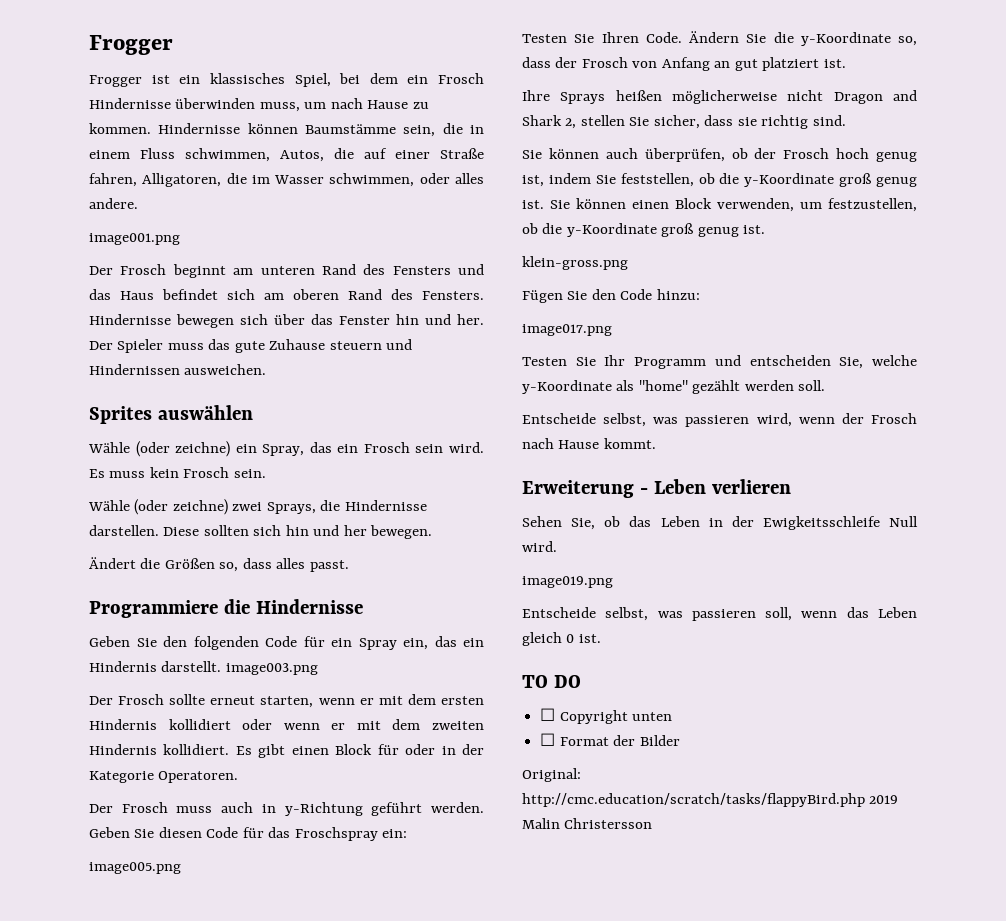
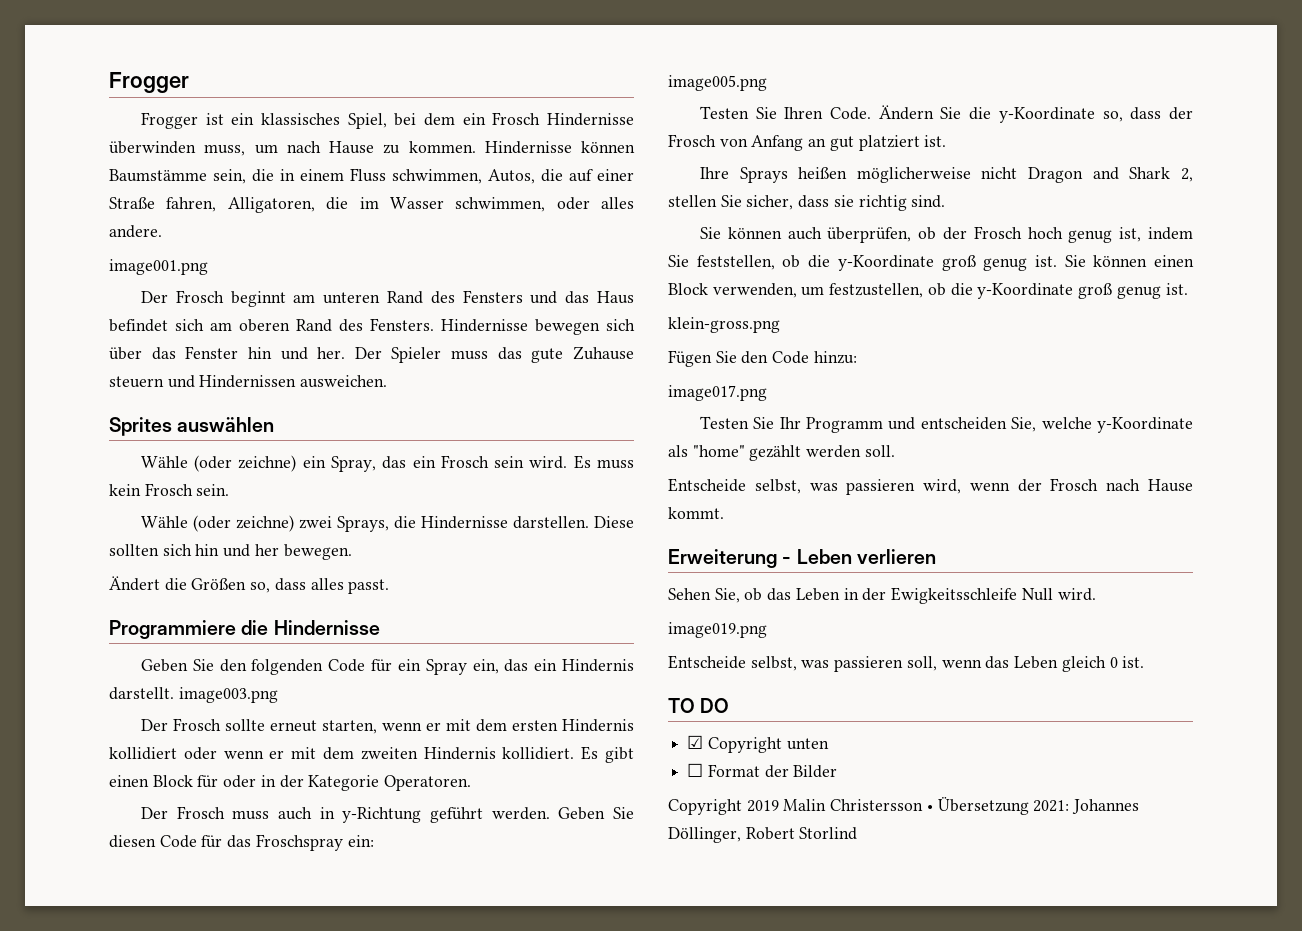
[540,708,556,721] ☐ -> [687,735,704,749] ☑
[522,768,581,782] [522,793,865,807] Original: http://cmc.education/scratch/tasks/flappyBird.php -> [668,799,742,815] Copyright
(653, 823) none -> [926,797,1140,815] [668,827,858,843] • Übersetzung 2021: Johannes Döllinger, Robert Storlind

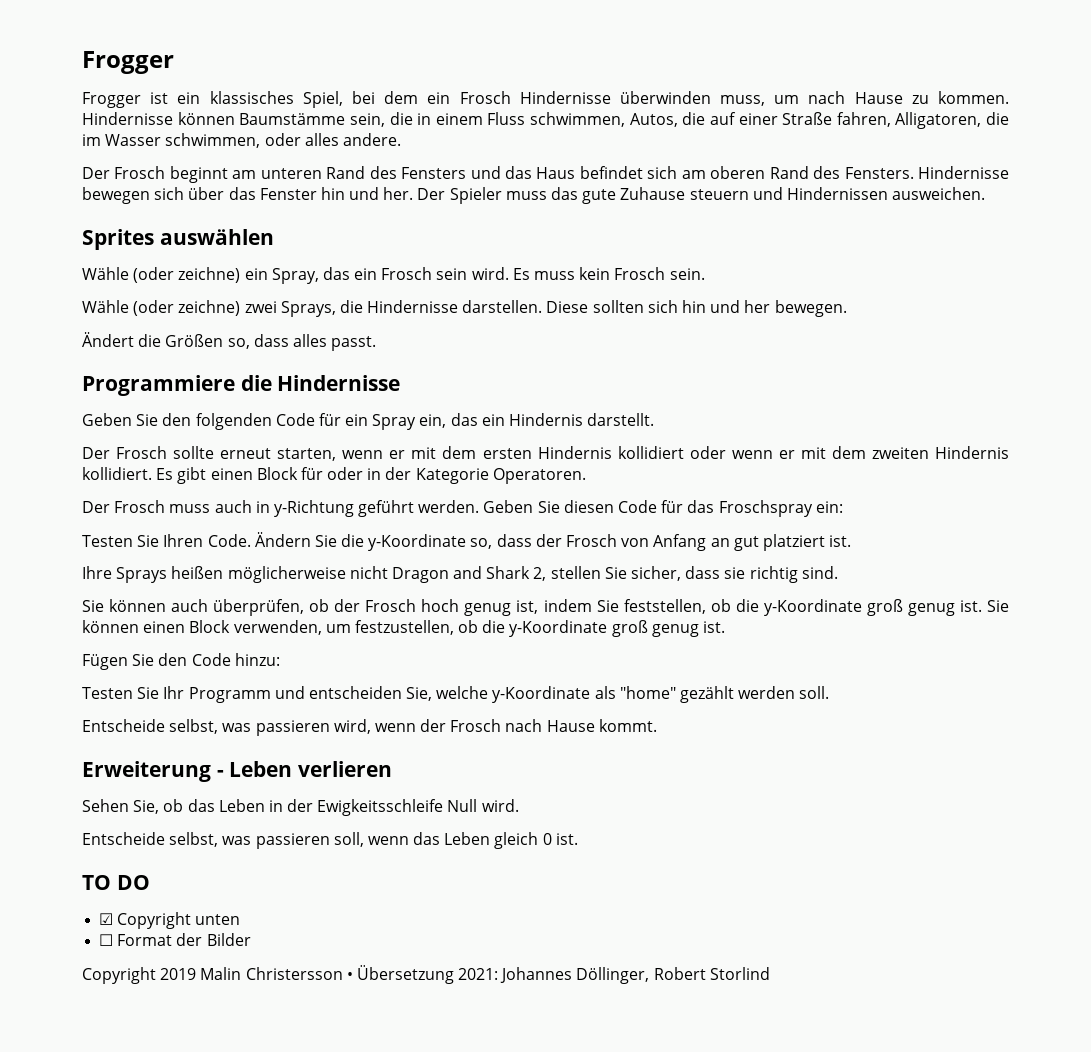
[109,259,208,275] // image001.png -> (401, 139) none
[178,687,278,703] image003.png -> (655, 419) none
[668,75,767,91] // image005.png -> (843, 507) none
[668,317,780,333] // klein-gross.png -> (726, 627) none
[668,385,767,401] // image017.png -> (280, 659) none
[668,622,767,638] // image019.png -> (519, 805) none

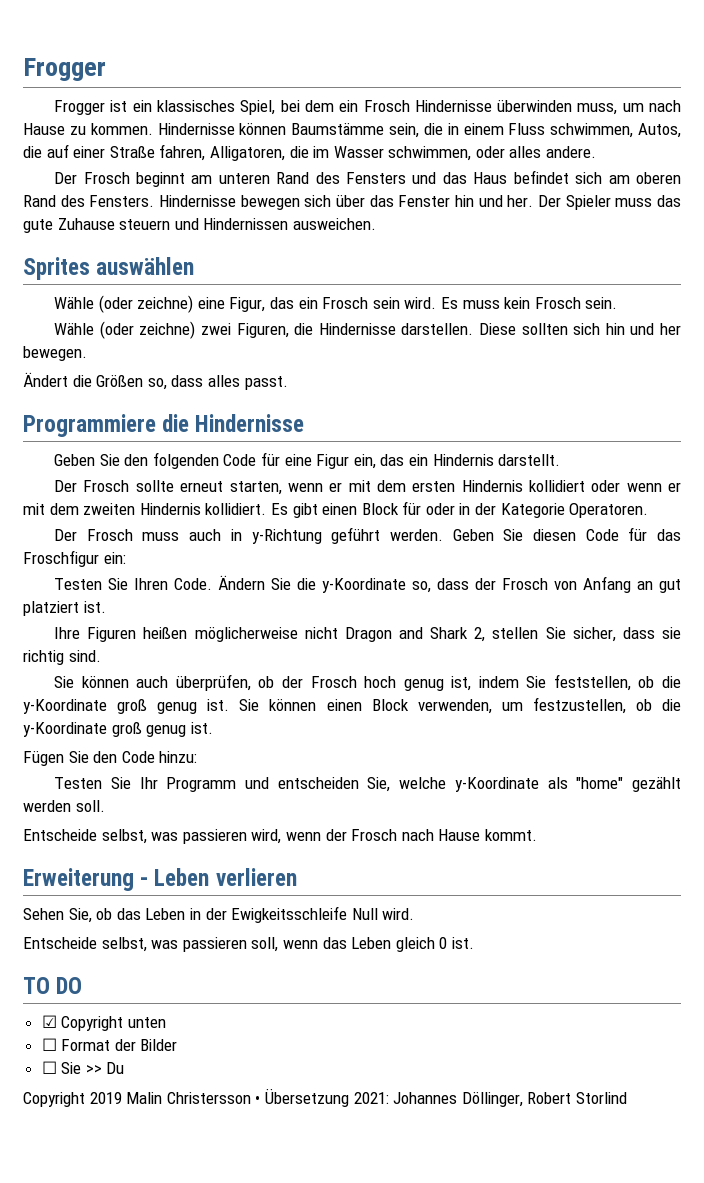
[244,268,319,284] ein Spray, -> [197,297,266,312] eine Figur,
[280,301,336,317] Sprays, -> [236,323,289,338] Figuren,
[345,414,417,430] ein Spray -> [284,454,350,469] eine Figur
[718,500,813,517] Froschspray -> [23,550,99,567] Froschfigur
[116,567,168,583] Sprays -> [87,627,137,642] Figuren
(251, 939) none -> [41,1061,125,1074] // ☐ Sie >> Du

